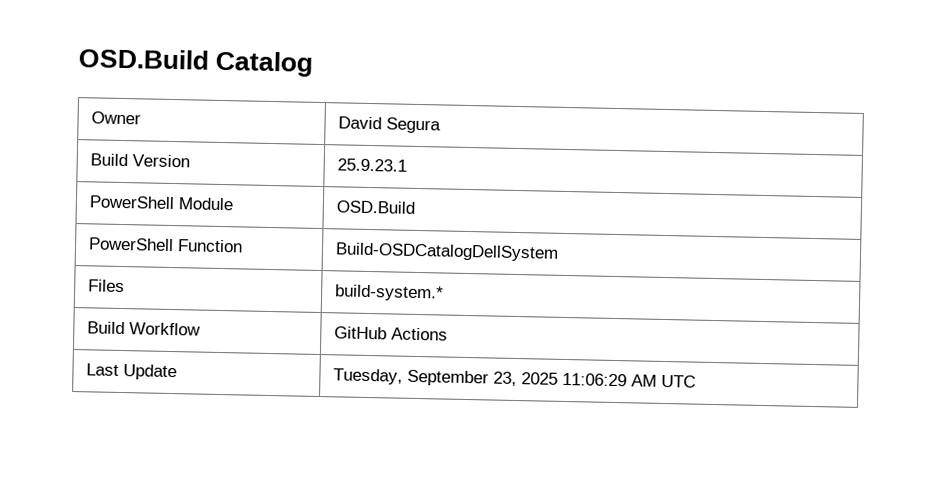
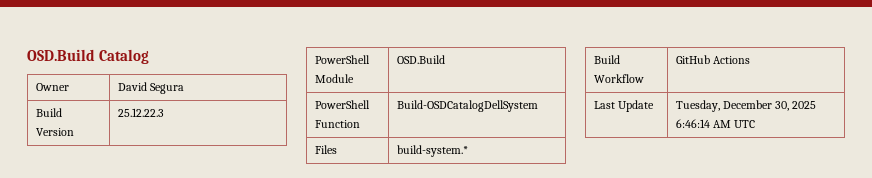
[336,158,407,172] 25.9.23.1 -> [117,108,164,117] 25.12.22.3
[406,369,627,387] September 23, 2025 11:06:29 -> [722,100,817,111] [675,119,710,128] December 30, 2025 6:46:14

